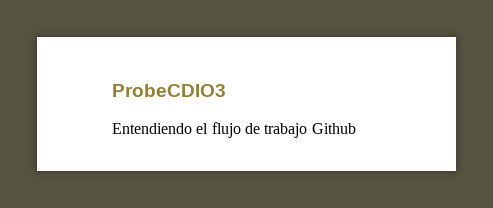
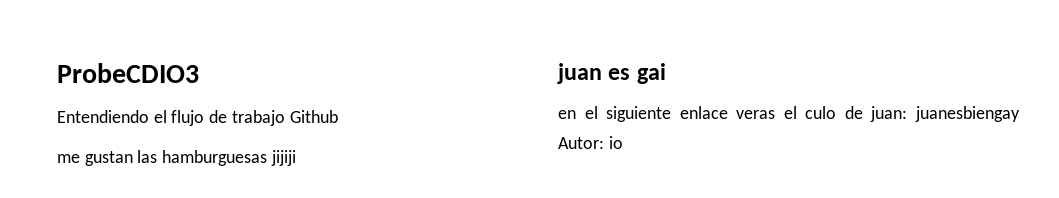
(356, 128) none -> [57,150,296,166] [557,63,666,84] [558,106,1020,122] [558,136,623,149] // me gustan las hamburguesas jijiji // juan es gai // en el siguiente enlace veras el culo de juan: juanesbiengay Autor: io

